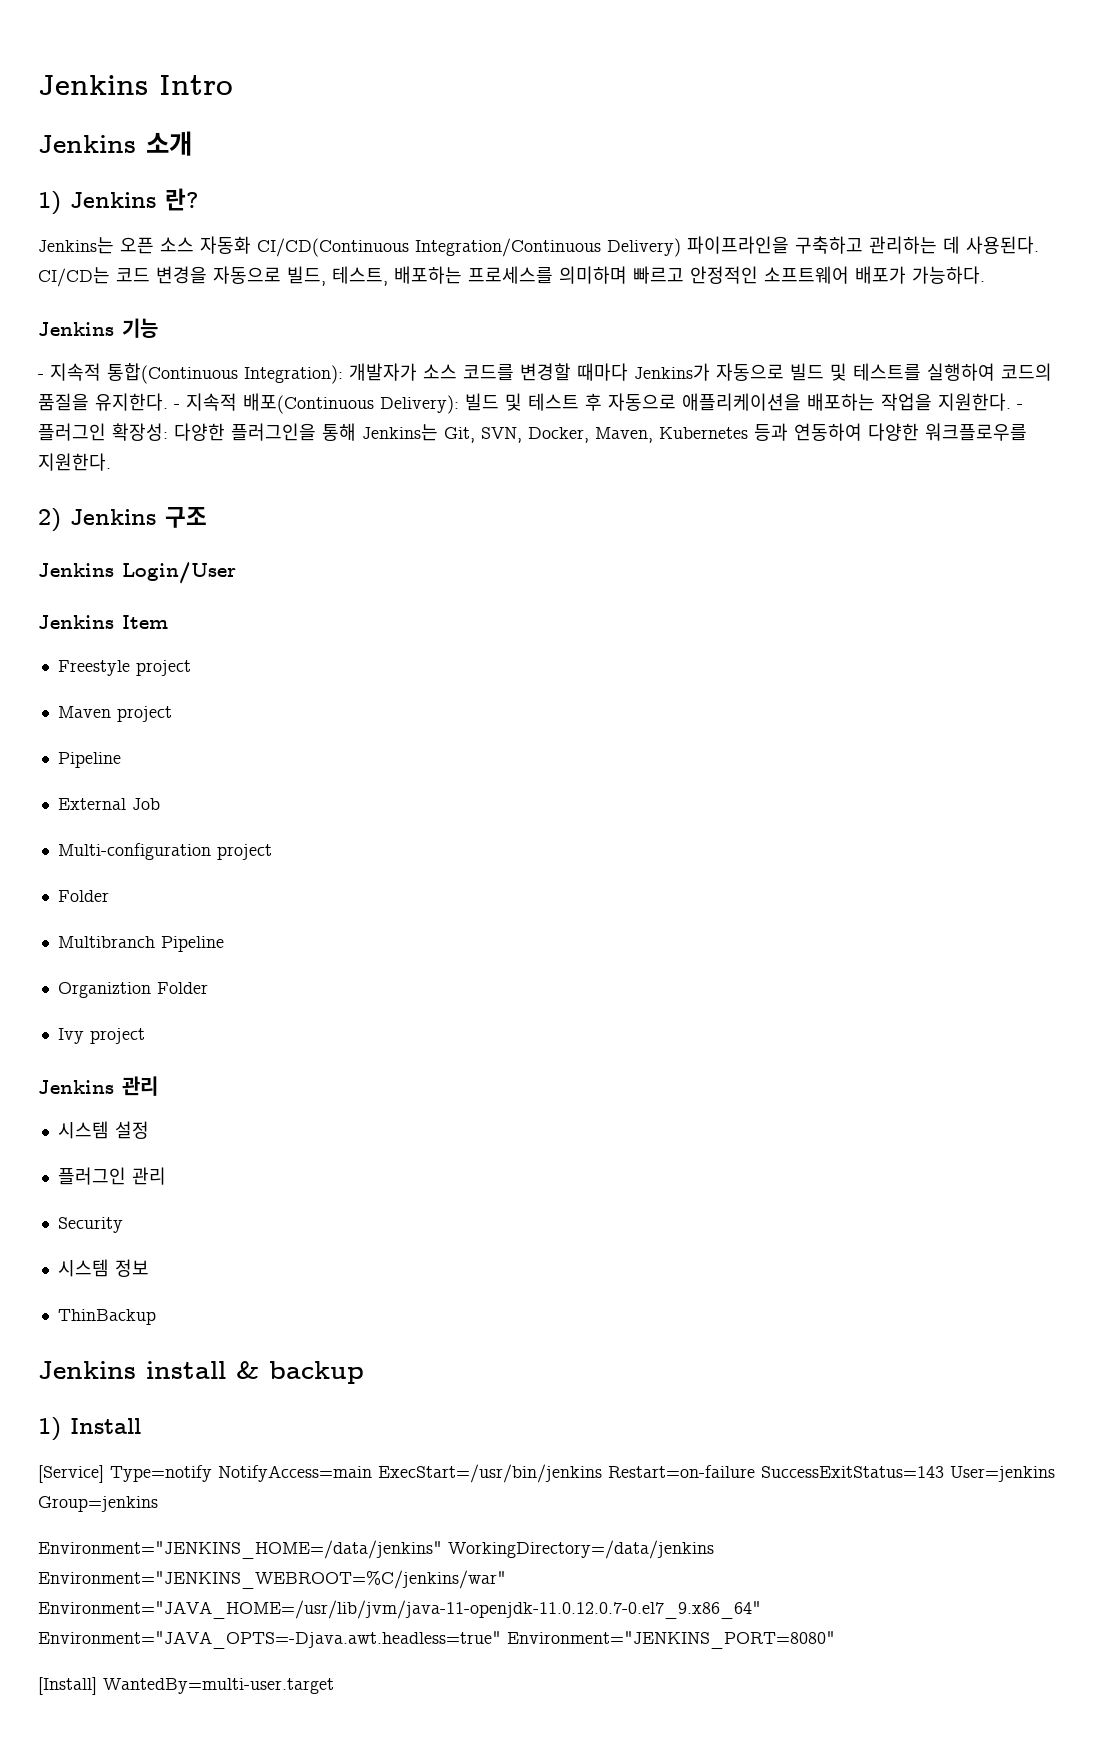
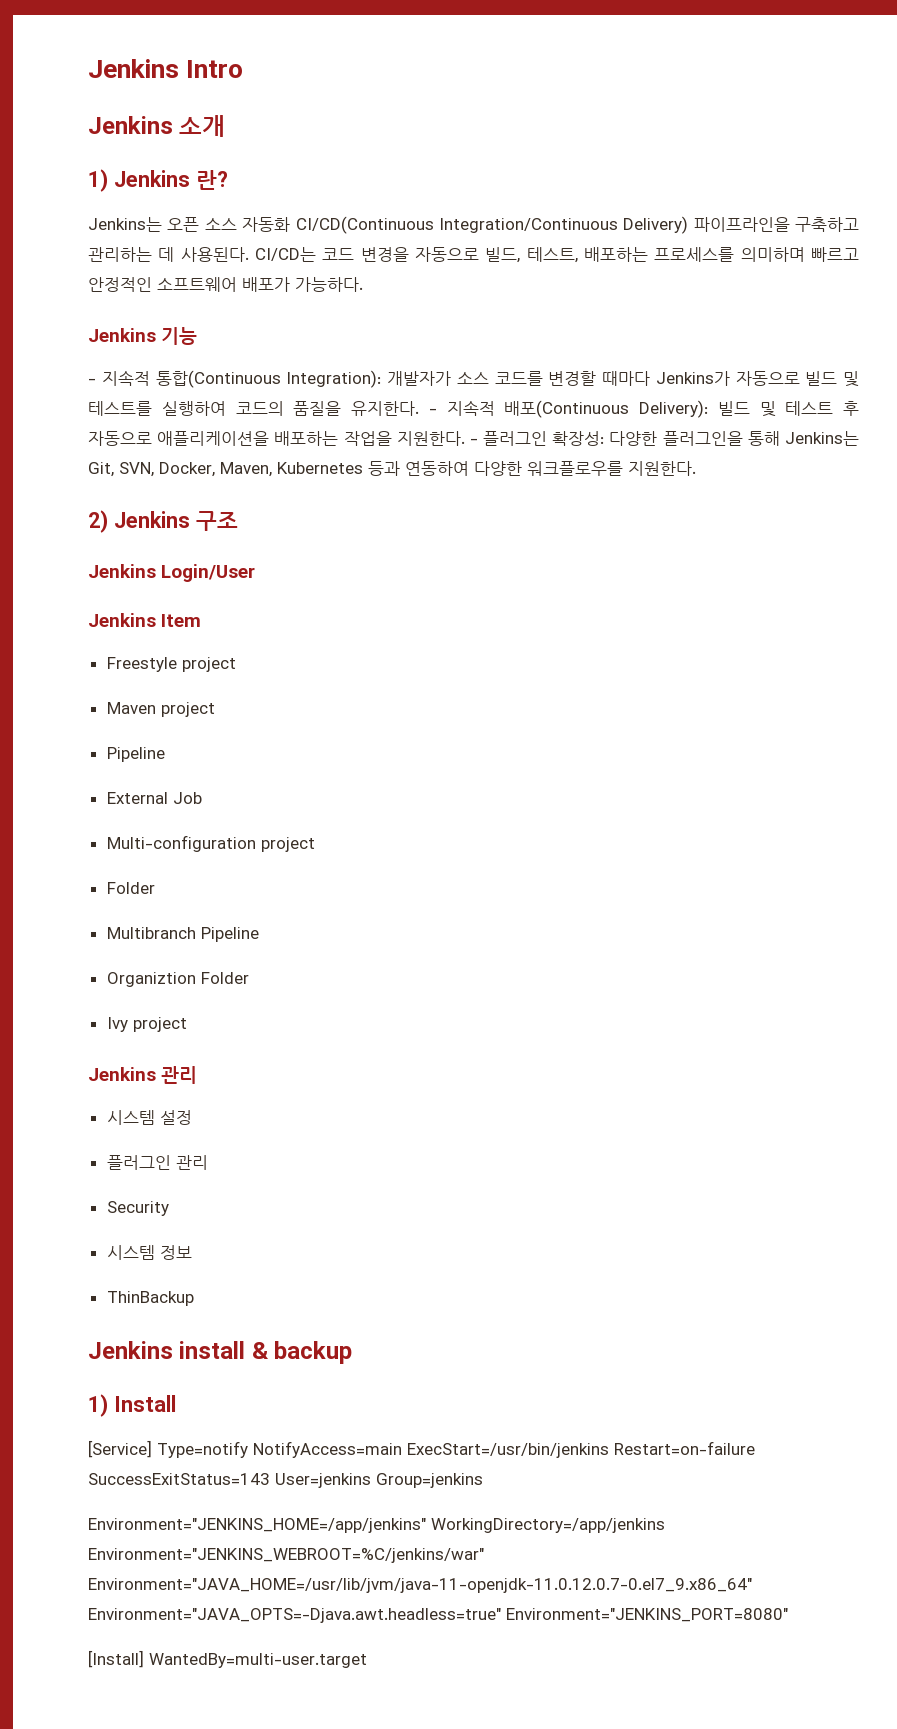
[38,1540,714,1559] Environment="JENKINS_HOME=/data/jenkins" WorkingDirectory=/data/jenkins -> [88,1518,665,1533] Environment="JENKINS_HOME=/app/jenkins" WorkingDirectory=/app/jenkins

